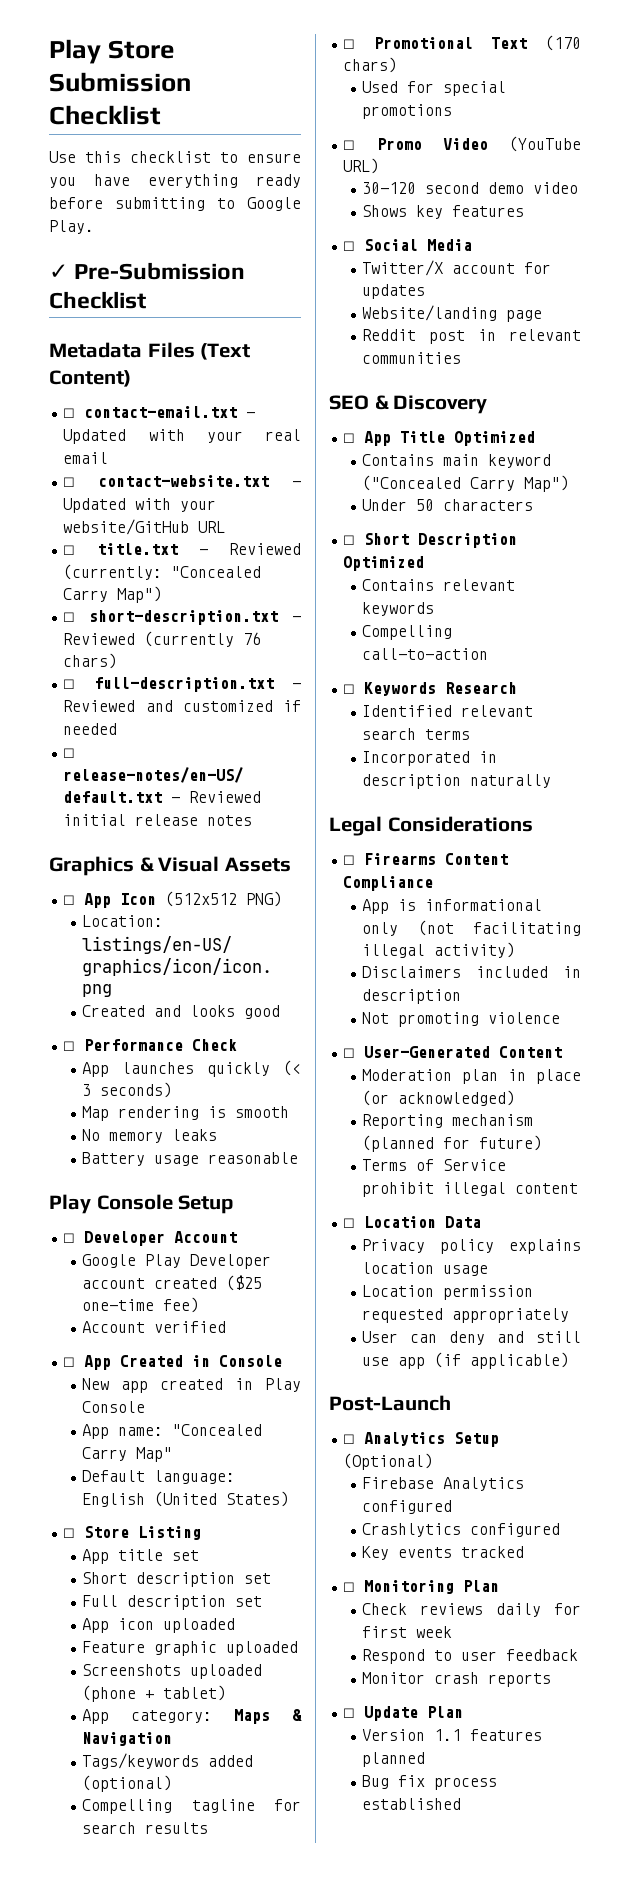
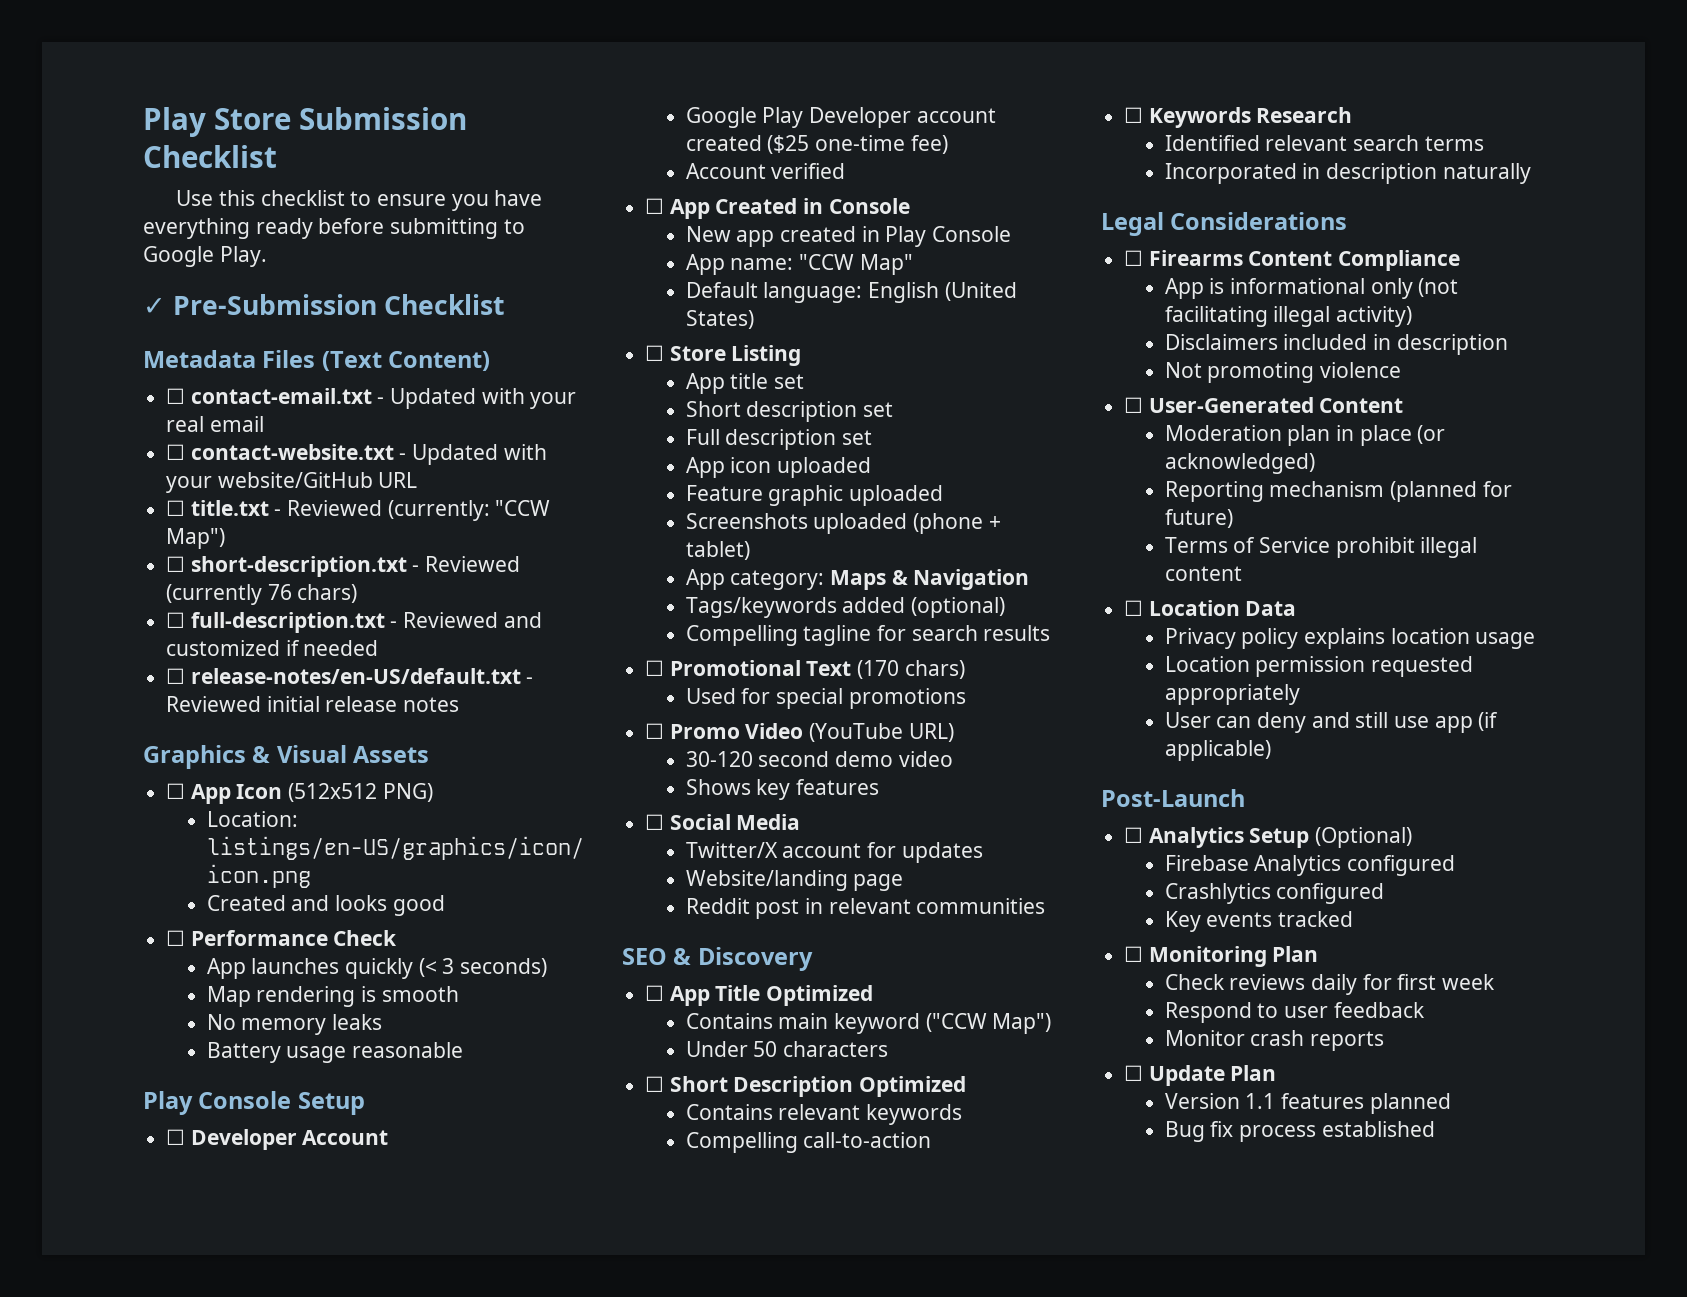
[171,566,262,578] [63,588,109,602] "Concealed Carry -> [495,500,551,516] "CCW
[172,1424,263,1436] [82,1447,128,1461] "Concealed Carry -> [798,254,854,270] "CCW
[362,475,516,491] ("Concealed Carry -> [925,1013,987,1032] ("CCW

